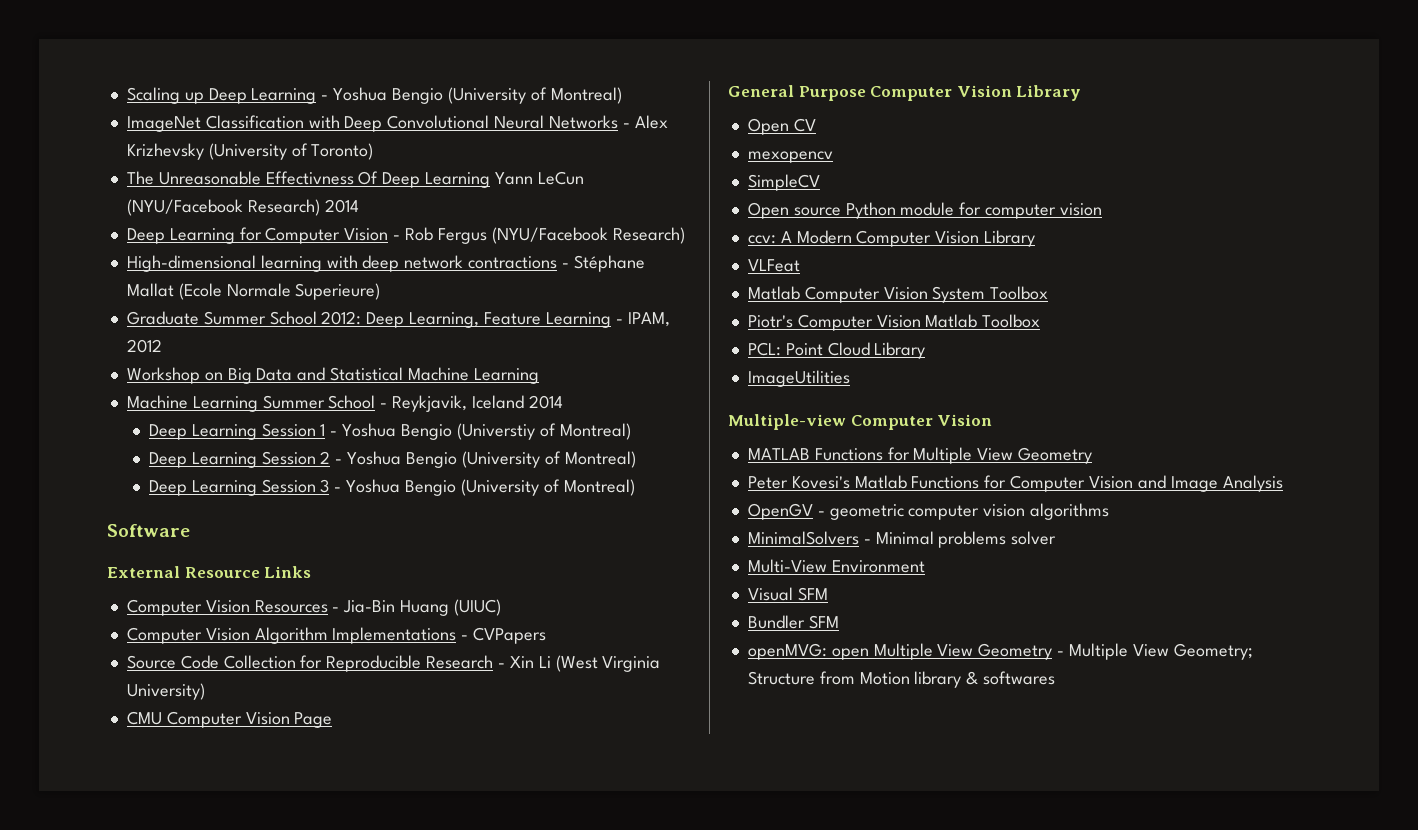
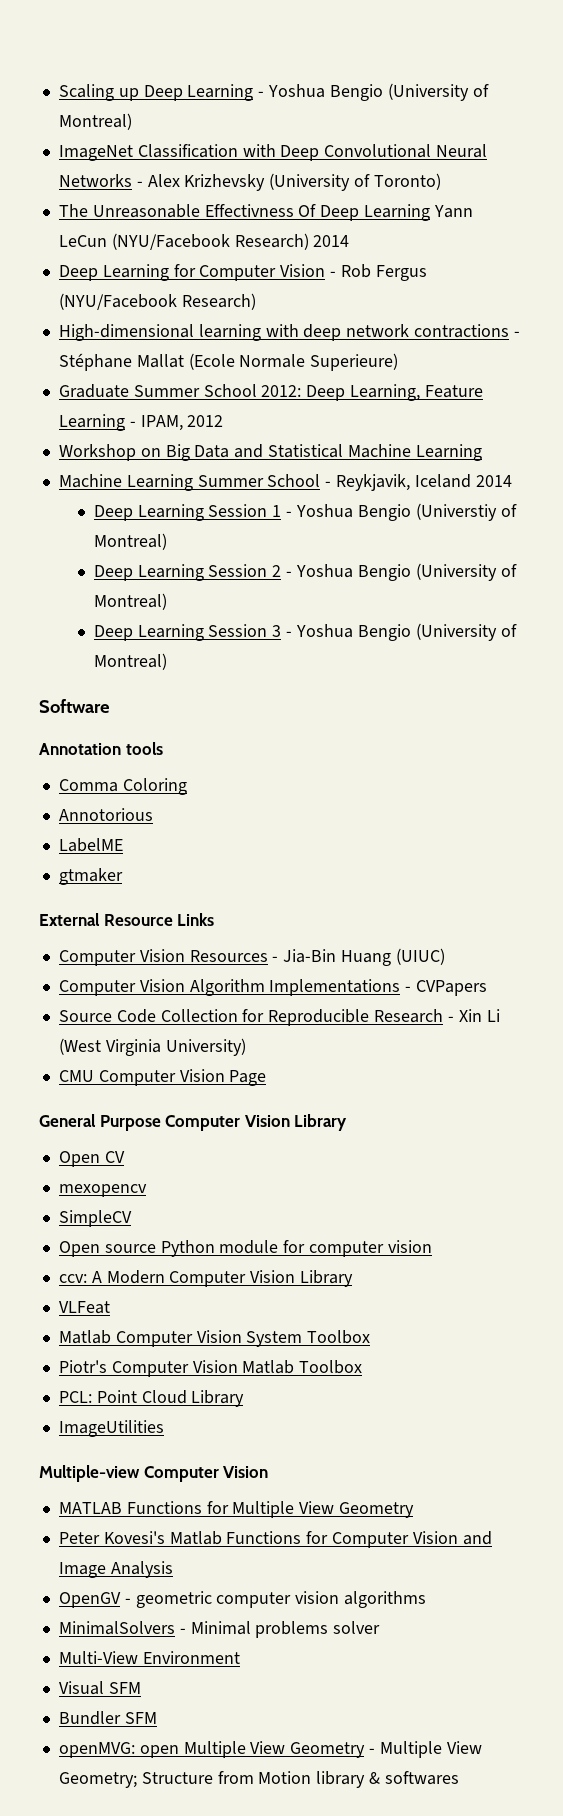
(190, 530) none -> [39,742,163,755] [58,778,187,795] [58,808,153,821] [58,838,123,852] [58,868,123,885] // Annotation tools // Comma Coloring // Annotorious // LabelME // gtmaker

